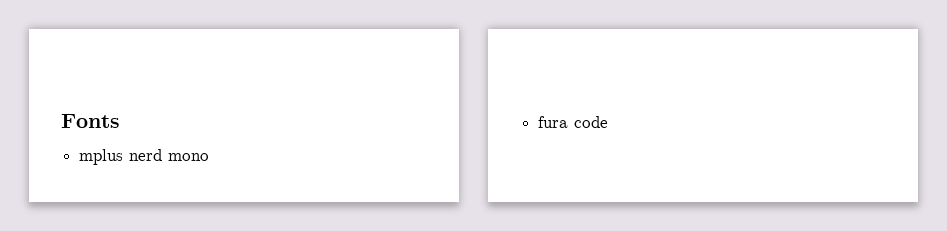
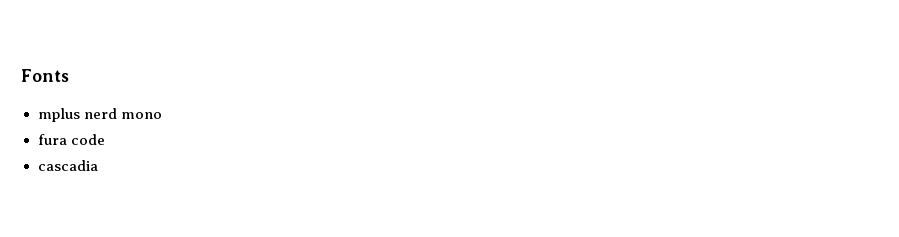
(609, 122) none -> [37,160,98,171] // cascadia

